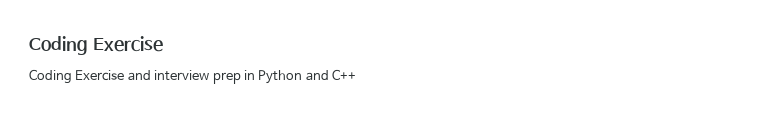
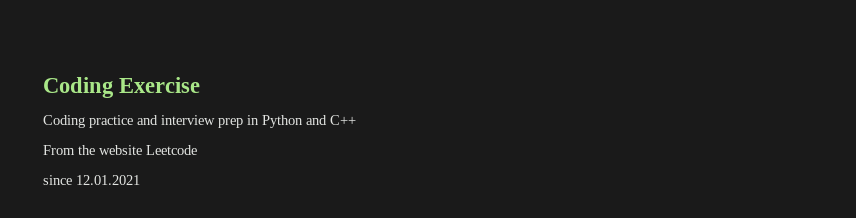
[75,70,125,81] Exercise -> [89,115,133,128] practice
(356, 74) none -> [43,145,197,155] [43,175,140,185] // From the website Leetcode // since 12.01.2021

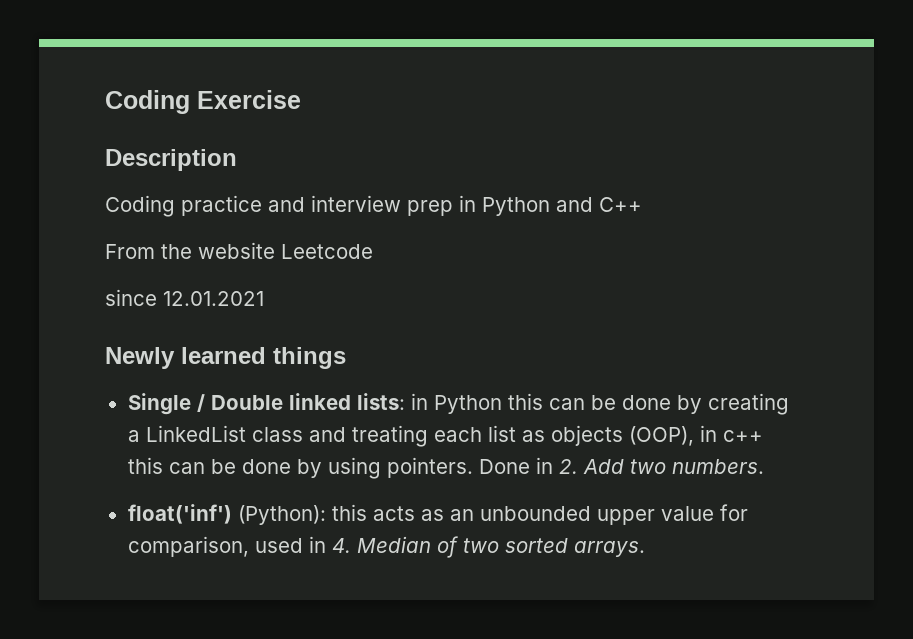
(201, 85) none -> [105,149,237,171] // Description
(140, 180) none -> [105,347,346,369] [127,393,789,415] [127,425,763,447] [127,457,764,479] [127,504,748,525] [127,536,645,558] // Newly learned things // Single / Double linked lists: in Python this can be done by creating a LinkedList class and treating each list as objects (OOP), in c++ this can be done by using pointers. Done in 2. Add two numbers. // float('inf') (Python): this acts as an unbounded upper value for comparison, used in 4. Median of two sorted arrays.

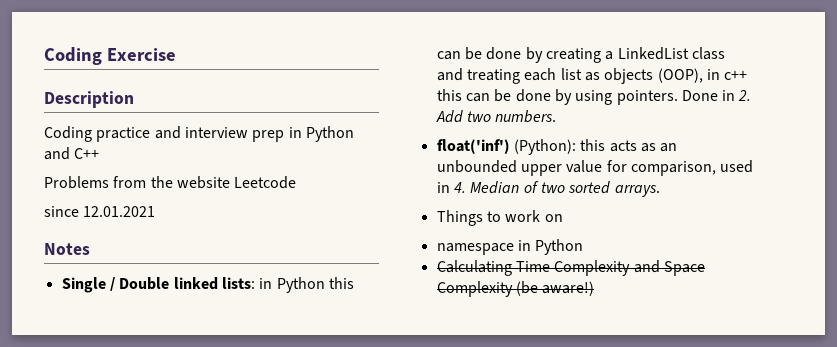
[105,244,155,259] From -> [44,176,147,189] Problems from
[105,347,346,369] Newly learned things -> [44,243,90,255] Notes
(645, 549) none -> [436,210,563,226] [436,239,584,255] [436,260,705,276] [436,281,595,297] // Things to work on // namespace in Python // Calculating Time Complexity and Space Complexity (be aware!)

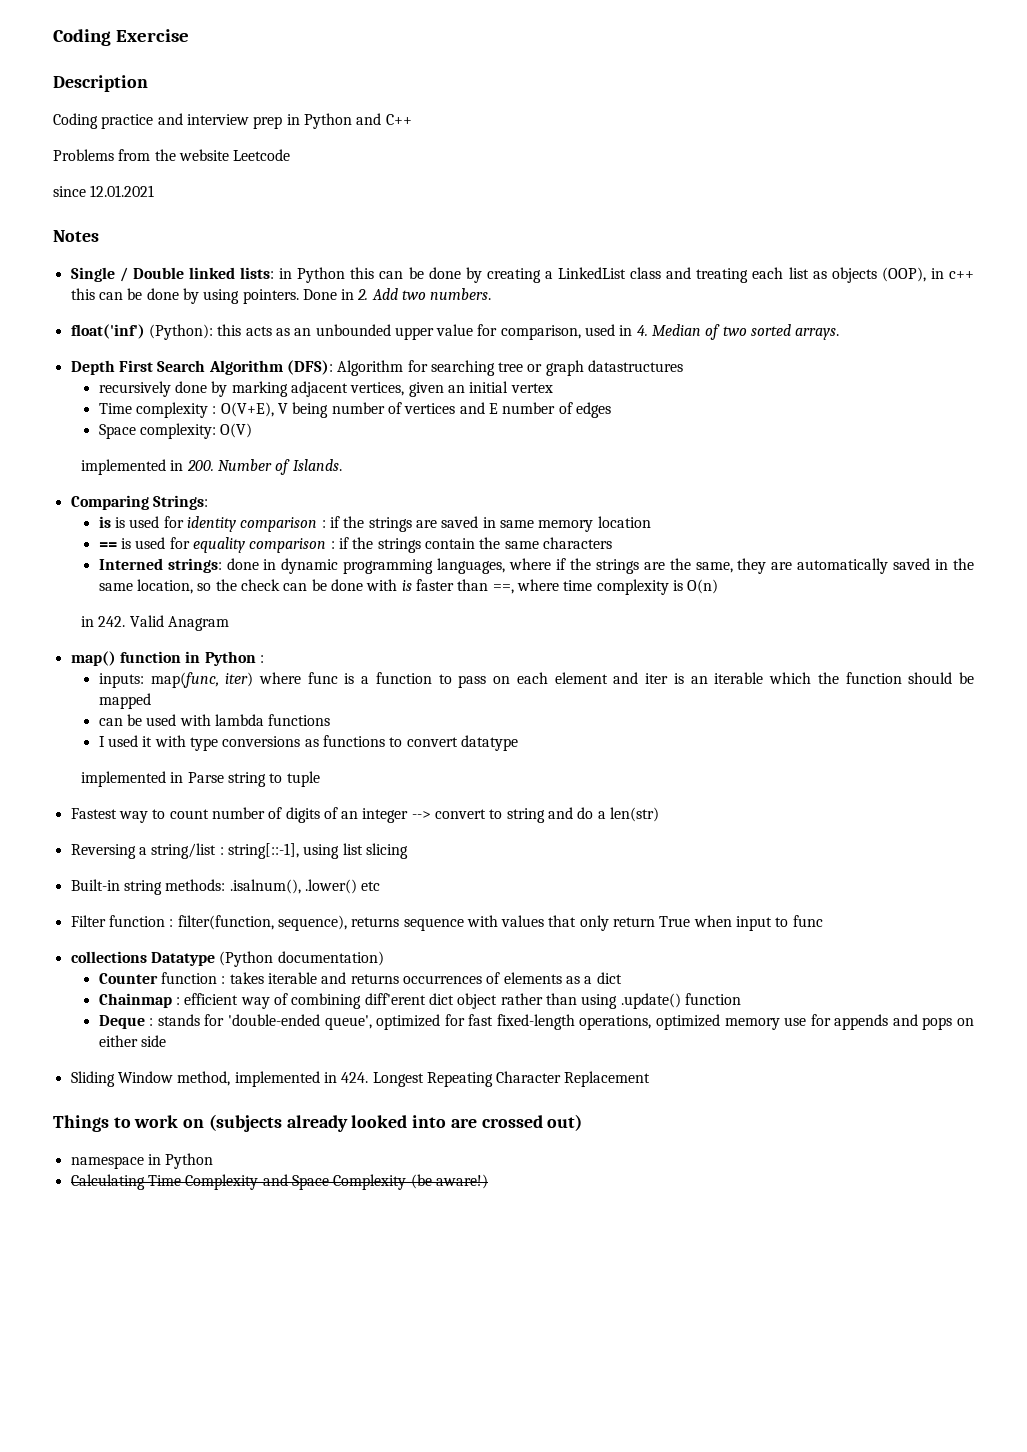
[436,210,563,226] Things to work on -> [70,360,684,376] [98,381,553,397] [98,402,611,418] [98,423,253,439] [81,459,342,475] [70,495,208,510] [98,516,651,532] [98,537,612,553] [98,558,975,574] [98,579,719,595] [81,615,230,631] [70,651,264,666] [98,672,974,688] [98,693,151,709] [98,714,331,726] [98,735,518,751] [81,771,320,787] [70,807,660,823] [70,843,408,859] [70,879,381,895] [70,915,823,931] [70,951,384,967] [98,972,622,984] [98,993,741,1009] [98,1014,974,1030] [98,1035,167,1047] [70,1071,651,1087] [53,1114,583,1132] Depth First Search Algorithm (DFS): Algorithm for searching tree or graph datastructures // recursively done by marking adjacent vertices, given an initial vertex // Time complexity : O(V+E), V being number of vertices and E number of edges // Space complexity: O(V) // implemented in 200. Number of Islands. // Comparing Strings: // is is used for identity comparison : if the strings are saved in same memory location // == is used for equality comparison : if the strings contain the same characters // Interned strings: done in dynamic programming languages, where if the strings are the same, they are automatically saved in the same location, so the check can be done with is faster than ==, where time complexity is O(n) // in 242. Valid Anagram // map() function in Python : // inputs: map(func, iter) where func is a function to pass on each element and iter is an iterable which the function should be mapped // can be used with lambda functions // I used it with type conversions as functions to convert datatype // implemented in Parse string to tuple // Fastest way to count number of digits of an integer --> convert to string and do a len(str) // Reversing a string/list : string[::-1], using list slicing // Built-in string methods: .isalnum(), .lower() etc // Filter function : filter(function, sequence), returns sequence with values that only return True when input to func // collections Datatype (Python documentation) // Counter function : takes iterable and returns occurrences of elements as a dict // Chainmap : efficient way of combining diff'erent dict object rather than using .update() function // Deque : stands for 'double-ended queue', optimized for fast fixed-length operations, optimized memory use for appends and pops on either side // Sliding Window method, implemented in 424. Longest Repeating Character Replacement // Things to work on (subjects already looked into are crossed out)

